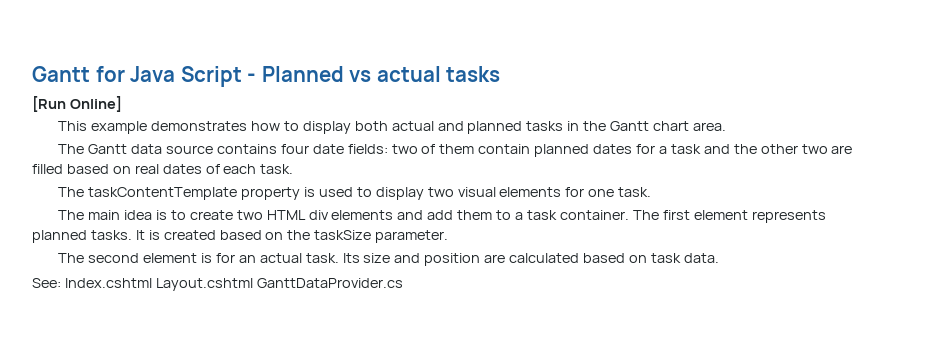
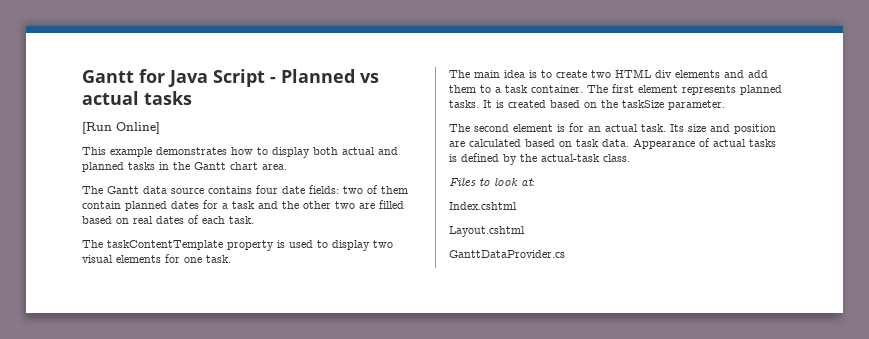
[32,278,61,288] // See: -> [633,138,776,149] [449,153,630,165] [449,178,535,186] Appearance of actual tasks is defined by the actual-task class. // Files to look at: //
(152, 283) none -> (517, 206) //
(253, 284) none -> (525, 231) //

